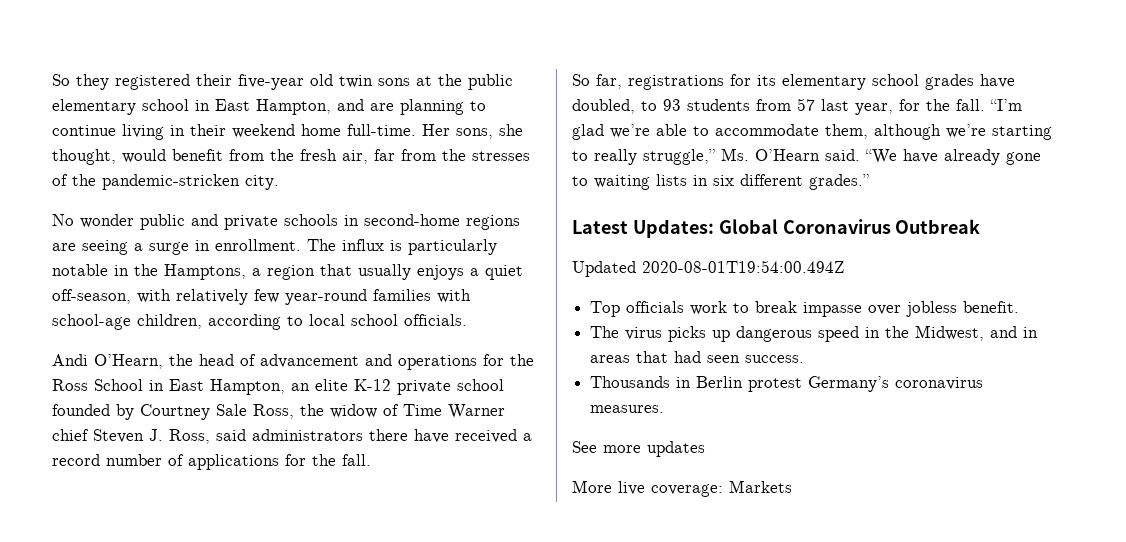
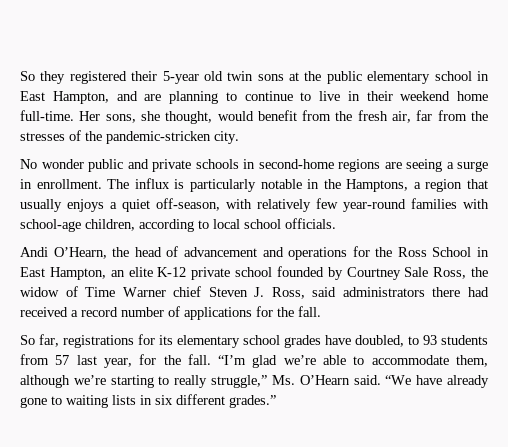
[238,74,304,90] five-year -> [162,71,199,84] 5-year
[122,124,164,140] living -> [300,91,340,101] to live
[414,429,449,443] have -> [468,287,489,297] had
[572,219,981,238] [572,260,844,277] [590,301,1020,317] [590,325,1039,342] [590,351,805,363] [590,376,984,392] [590,405,665,413] [572,441,705,457] [572,480,792,497] // Latest Updates: Global Coronavirus Outbreak // Updated 2020-08-01T19:54:00.494Z // Top officials work to break impasse over jobless benefit. // The virus picks up dangerous speed in the Midwest, and in areas that had seen success. // Thousands in Berlin protest Germany’s coronavirus measures. // See more updates // More live coverage: Markets -> (276, 401) none

